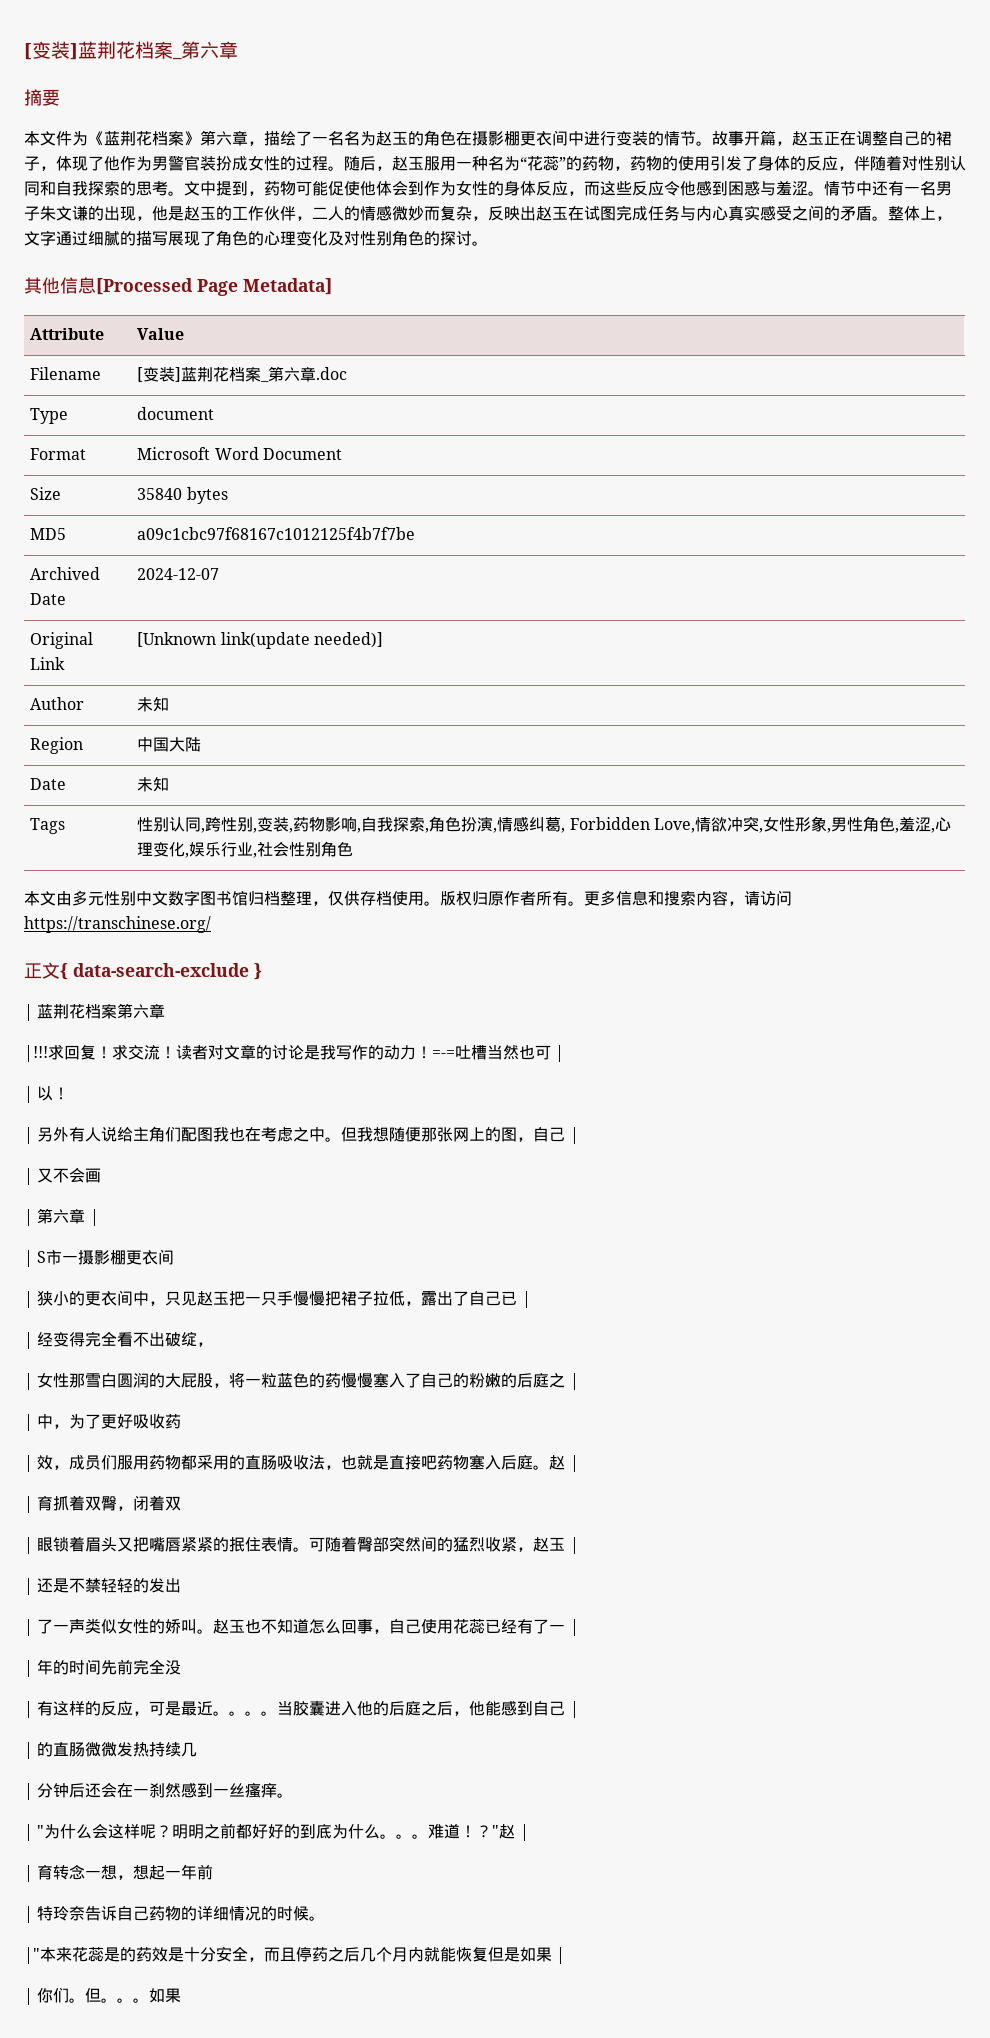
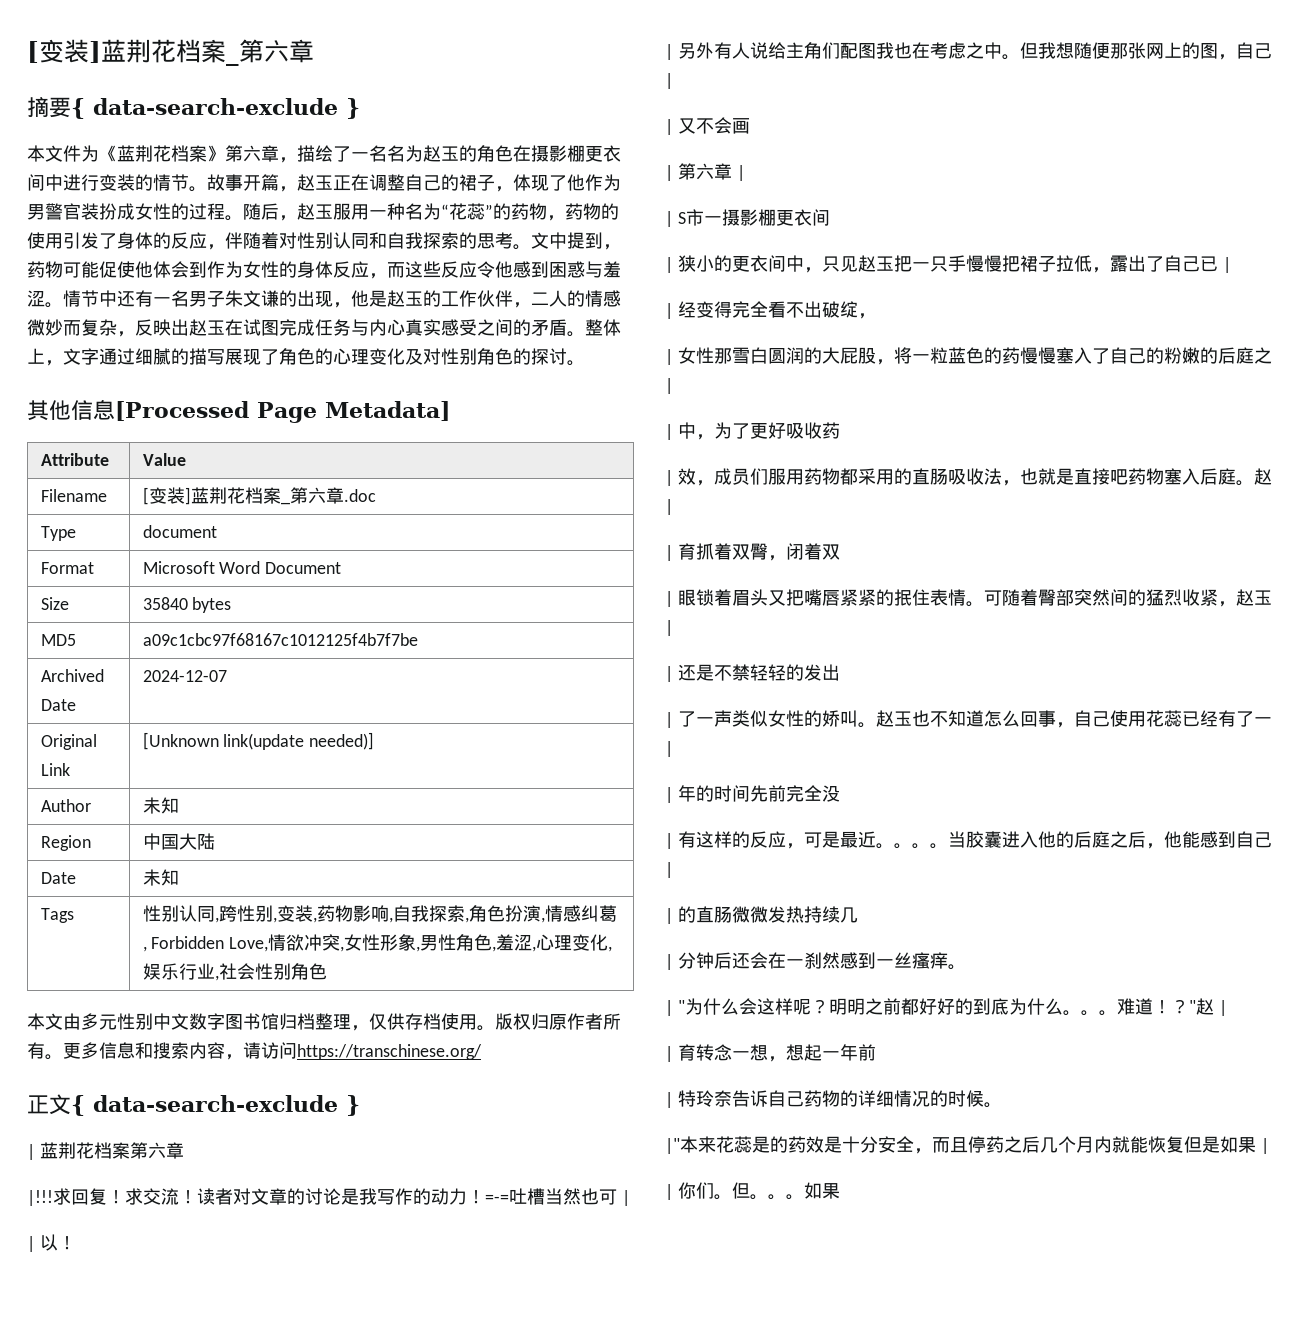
(60, 97) none -> [71,98,360,119] { data-search-exclude }

